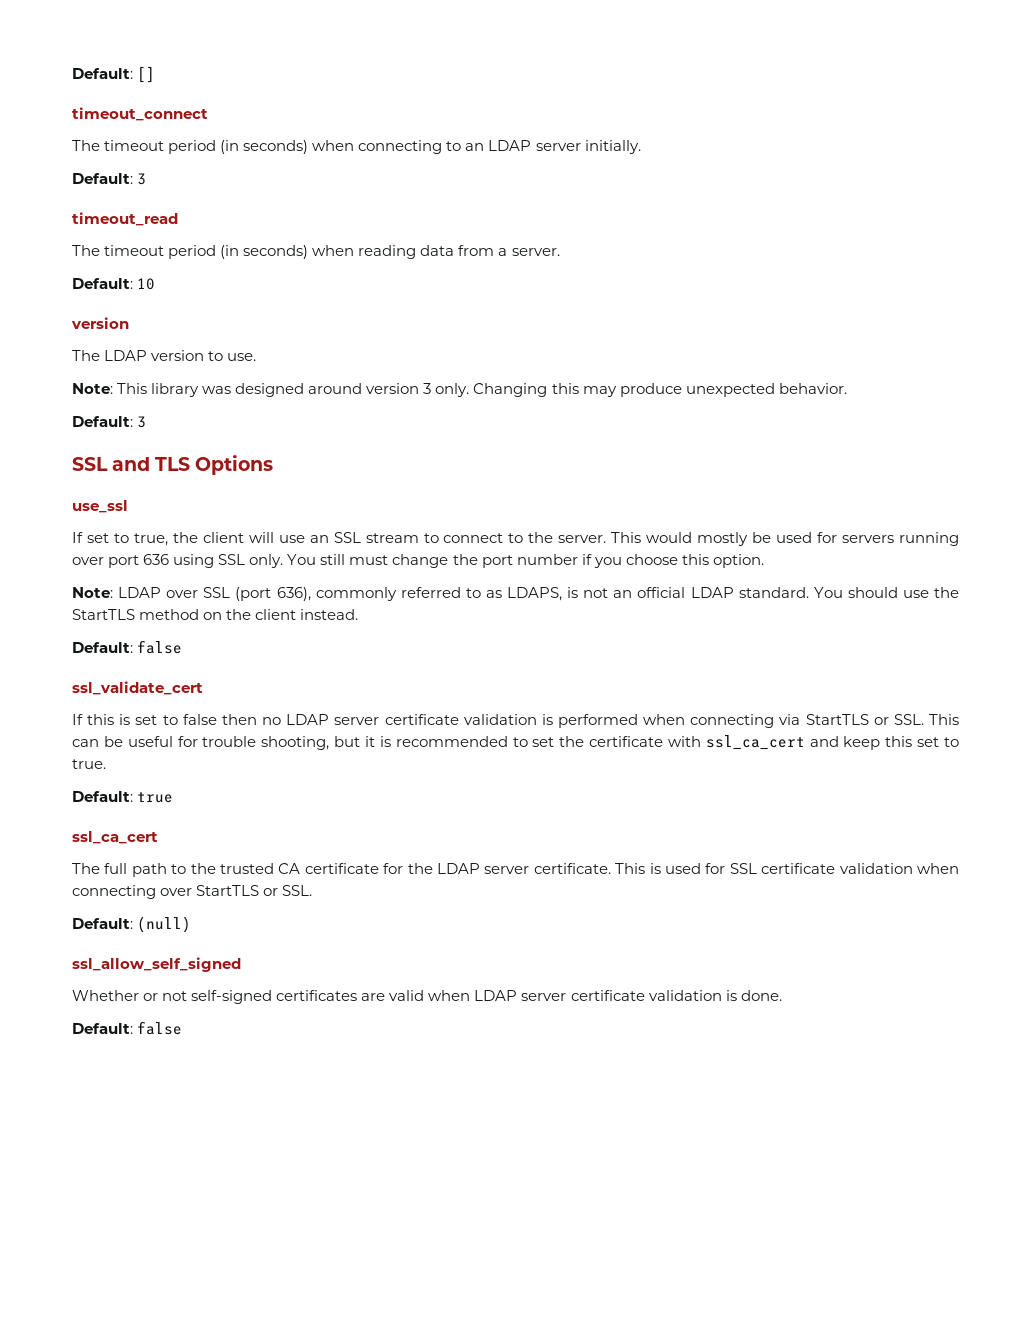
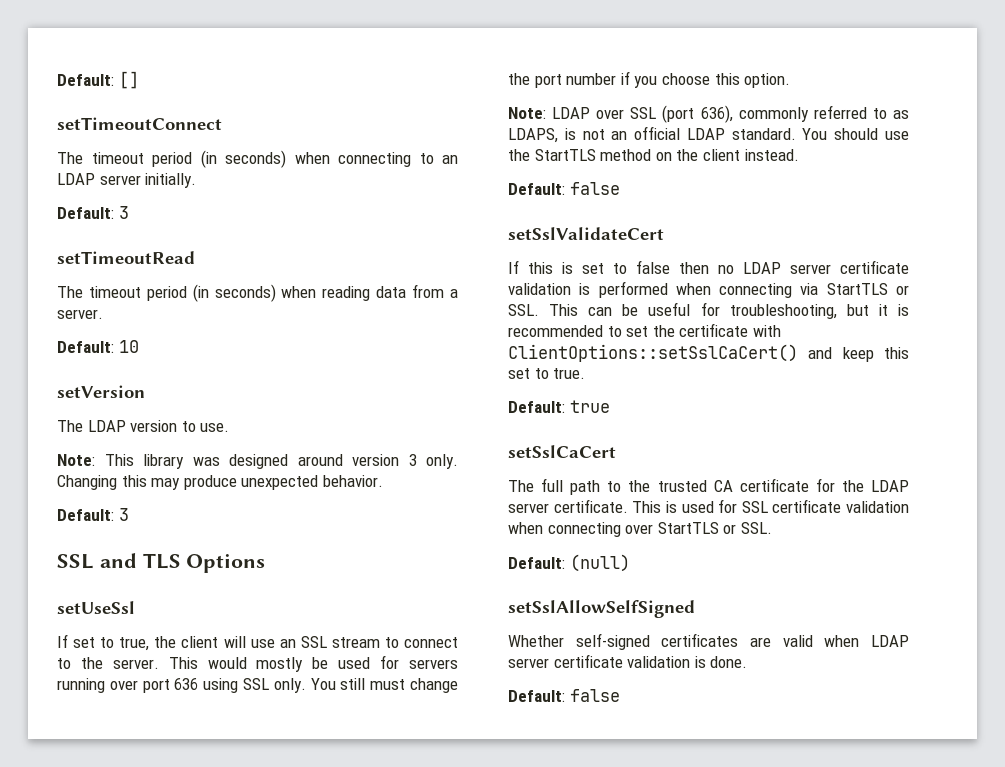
[72,107,208,121] timeout_connect -> [57,117,222,130] setTimeoutConnect
[72,212,178,226] timeout_read -> [57,251,195,264] setTimeoutRead
[71,317,129,329] version -> [57,385,145,398] setVersion
[72,500,128,513] use_ssl -> [57,601,135,614] setUseSsl
[72,681,203,695] ssl_validate_cert -> [508,227,664,240] setSslValidateCert
[202,736,330,750] trouble shooting, -> [729,304,837,319] troubleshooting,
[705,735,805,750] ssl_ca_cert -> [508,344,798,362] ClientOptions::setSslCaCert()
[72,831,158,844] ssl_ca_cert -> [508,445,616,458] setSslCaCert
[72,957,241,972] ssl_allow_self_signed -> [508,600,695,618] setSslAllowSelfSigned
[143,991,188,1001] or not -> (564, 641) none

